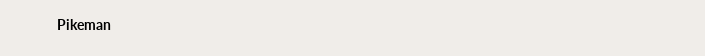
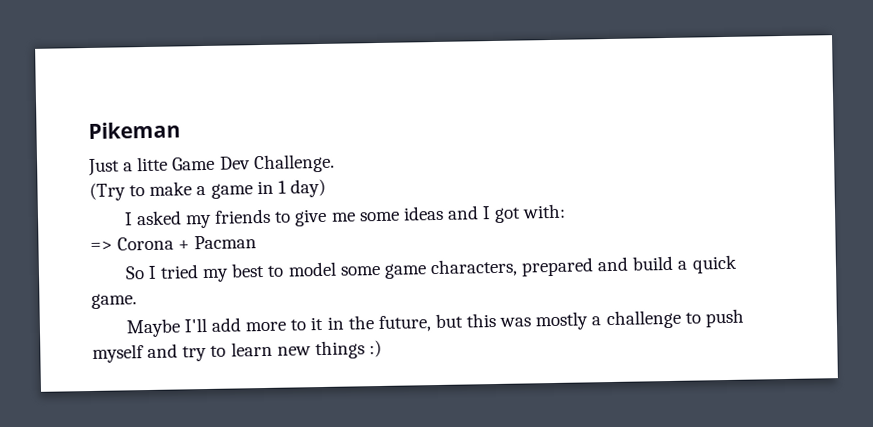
(111, 24) none -> [88,153,335,177] [89,178,326,201] [123,203,567,229] [90,235,258,251] [124,254,738,283] [91,293,137,309] [125,308,745,338] [92,339,382,363] // Just a litte Game Dev Challenge. // (Try to make a game in 1 day) // I asked my friends to give me some ideas and I got with: // => Corona + Pacman // So I tried my best to model some game characters, prepared and build a quick game. // Maybe I'll add more to it in the future, but this was mostly a challenge to push myself and try to learn new things :)

